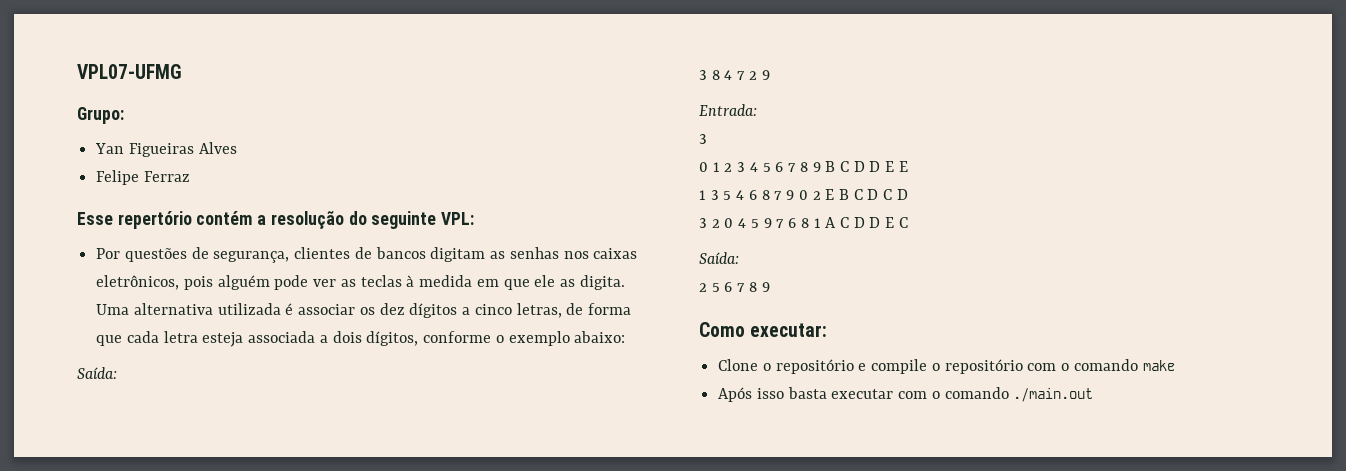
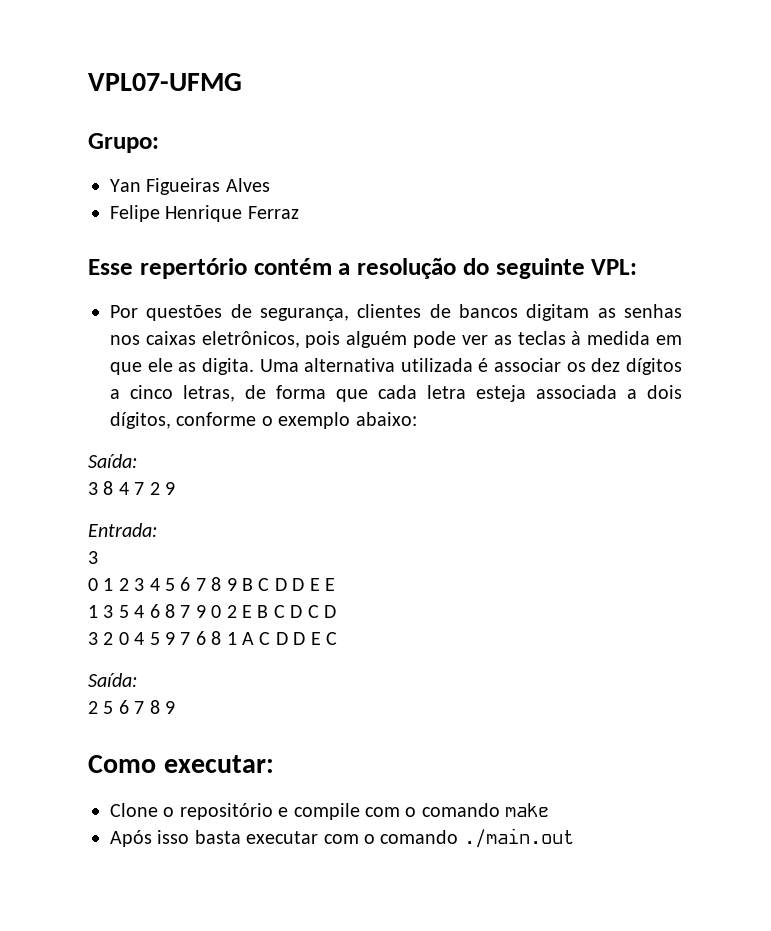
(140, 177) none -> [165,205,243,222] Henrique
[931,359,1023,374] o repositório -> (360, 811) none

